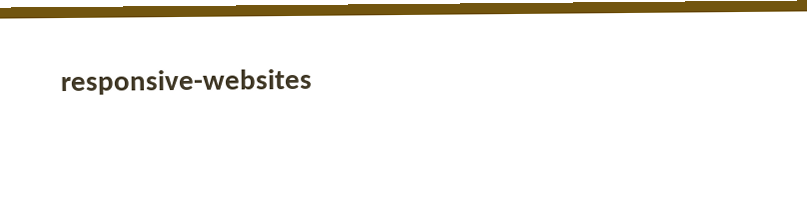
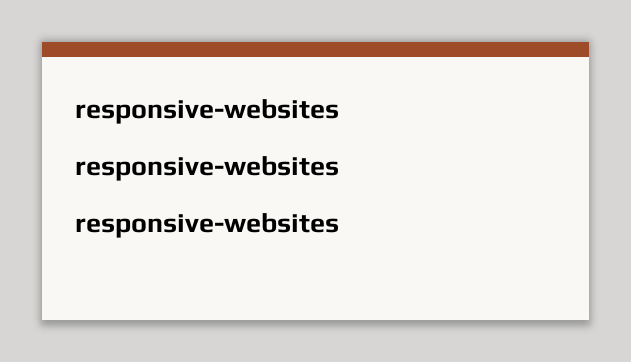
[60,68,312,96] responsive-websites -> [75,99,339,124] [75,156,339,181] [75,213,339,238] responsive-websites // responsive-websites // responsive-websites

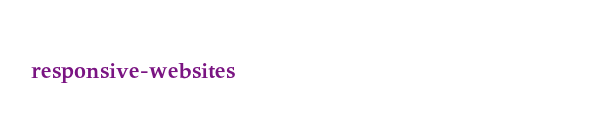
[75,99,339,124] [75,156,339,181] [75,213,339,238] responsive-websites // responsive-websites // responsive-websites -> [31,63,235,83] responsive-websites

